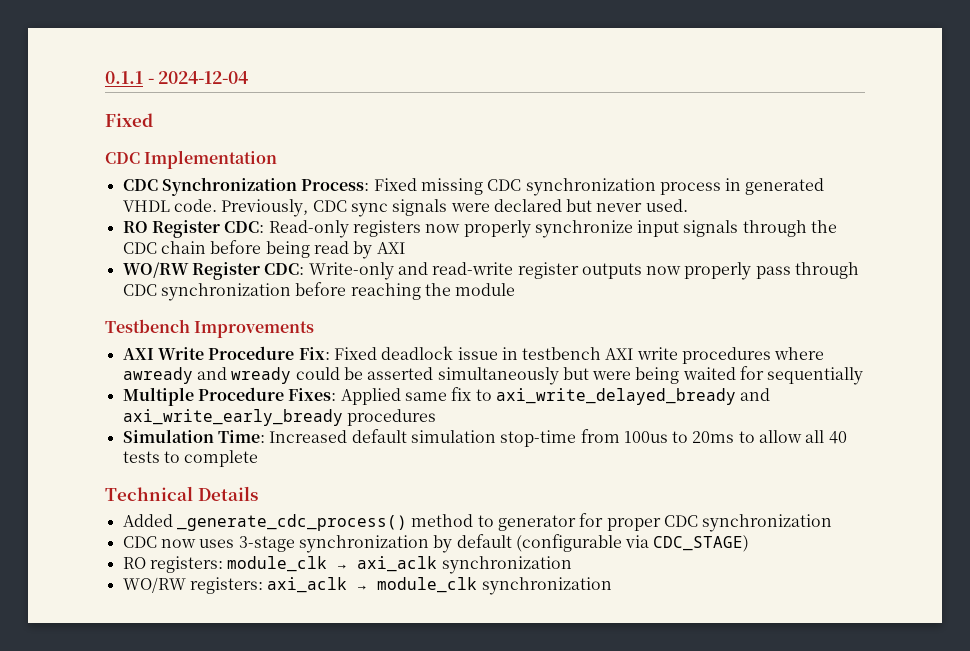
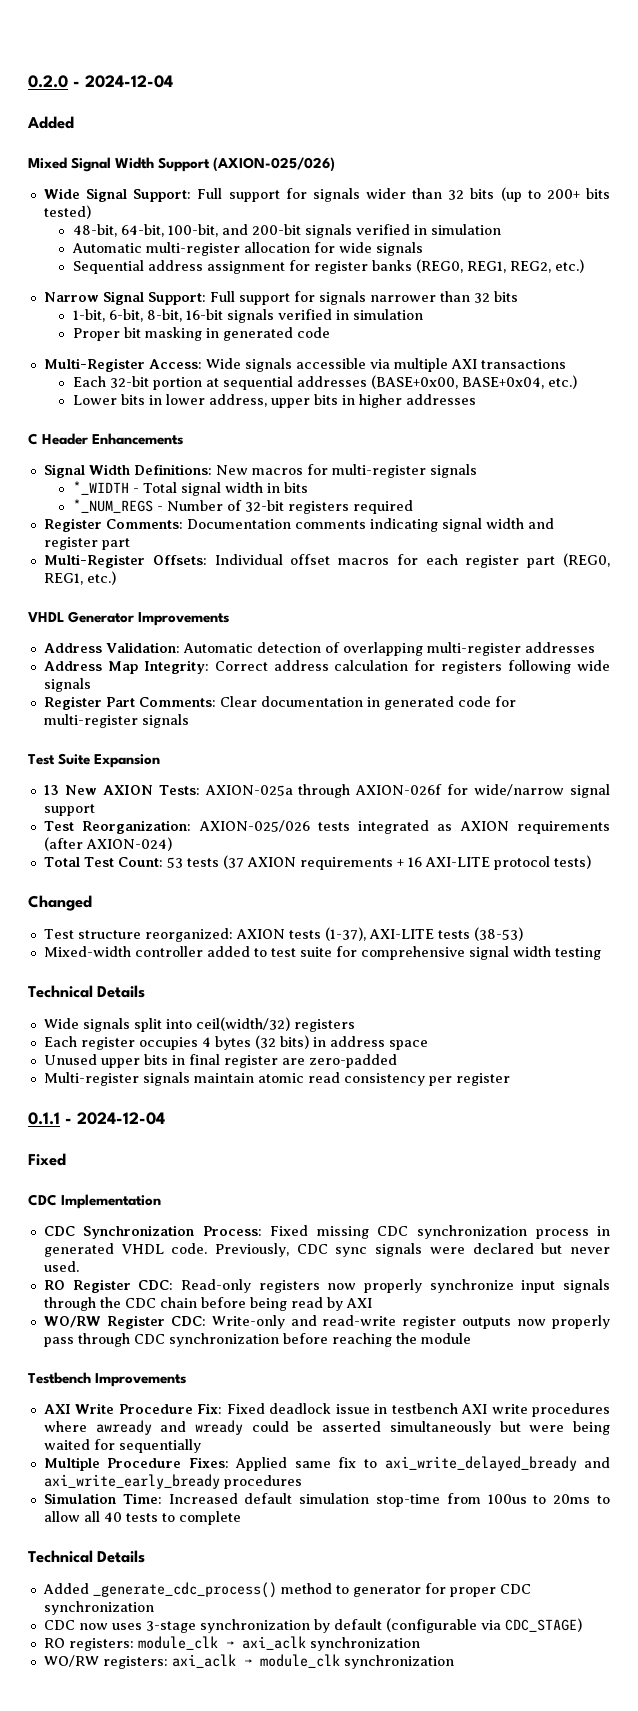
(105, 77) none -> [28,75,173,88] [27,116,74,129] [28,157,336,172] [43,187,610,202] [43,205,91,219] [72,224,501,238] [71,242,423,256] [72,259,584,274] [43,291,518,305] [72,309,423,323] [72,327,330,341] [43,358,566,372] [72,375,577,390] [72,394,476,408] [28,433,184,445] [43,464,477,478] [72,481,309,496] [72,499,413,514] [43,518,554,532] [43,537,130,550] [43,553,610,568] [43,571,116,585] [28,611,230,626] [43,642,595,656] [43,660,610,674] [43,678,91,692] [43,696,516,710] [43,714,189,728] [28,753,161,768] [43,784,610,798] [43,804,95,816] [43,820,610,834] [43,837,172,851] [43,855,591,870] [28,895,92,911] [43,927,523,942] [43,946,601,960] [28,985,146,998] [43,1017,355,1032] [43,1035,428,1050] [43,1054,397,1068] [43,1072,510,1086] 0.2.0 - 2024-12-04 // Added // Mixed Signal Width Support (AXION-025/026) // Wide Signal Support: Full support for signals wider than 32 bits (up to 200+ bits tested) // 48-bit, 64-bit, 100-bit, and 200-bit signals verified in simulation // Automatic multi-register allocation for wide signals // Sequential address assignment for register banks (REG0, REG1, REG2, etc.) // Narrow Signal Support: Full support for signals narrower than 32 bits // 1-bit, 6-bit, 8-bit, 16-bit signals verified in simulation // Proper bit masking in generated code // Multi-Register Access: Wide signals accessible via multiple AXI transactions // Each 32-bit portion at sequential addresses (BASE+0x00, BASE+0x04, etc.) // Lower bits in lower address, upper bits in higher addresses // C Header Enhancements // Signal Width Definitions: New macros for multi-register signals // *_WIDTH - Total signal width in bits // *_NUM_REGS - Number of 32-bit registers required // Register Comments: Documentation comments indicating signal width and register part // Multi-Register Offsets: Individual offset macros for each register part (REG0, REG1, etc.) // VHDL Generator Improvements // Address Validation: Automatic detection of overlapping multi-register addresses // Address Map Integrity: Correct address calculation for registers following wide signals // Register Part Comments: Clear documentation in generated code for multi-register signals // Test Suite Expansion // 13 New AXION Tests: AXION-025a through AXION-026f for wide/narrow signal support // Test Reorganization: AXION-025/026 tests integrated as AXION requirements (after AXION-024) // Total Test Count: 53 tests (37 AXION requirements + 16 AXI-LITE protocol tests) // Changed // Test structure reorganized: AXION tests (1-37), AXI-LITE tests (38-53) // Mixed-width controller added to test suite for comprehensive signal width testing // Technical Details // Wide signals split into ceil(width/32) registers // Each register occupies 4 bytes (32 bits) in address space // Unused upper bits in final register are zero-padded // Multi-register signals maintain atomic read consistency per register //

